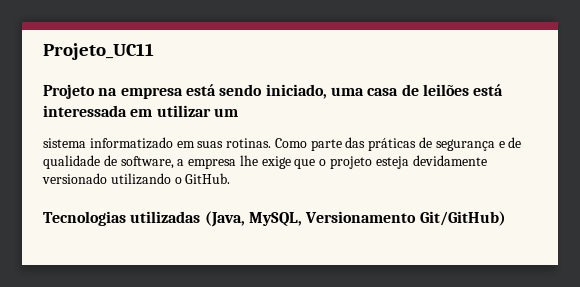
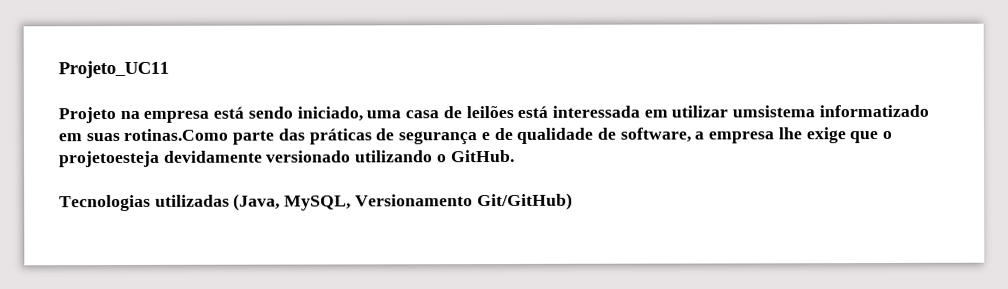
[213,108,238,117] [43,138,86,148] um // sistema -> [732,105,816,118] umsistema
[226,138,307,148] rotinas. Como -> [123,128,229,141] rotinas.Como
[330,156,409,169] projeto esteja -> [59,150,160,168] projetoesteja

